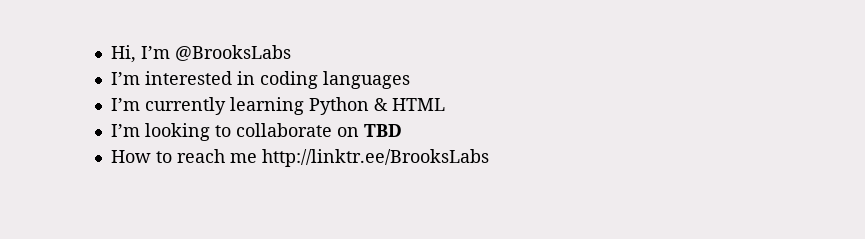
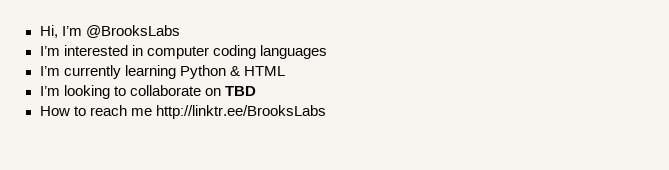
(255, 78) none -> [146,46,209,59] computer

